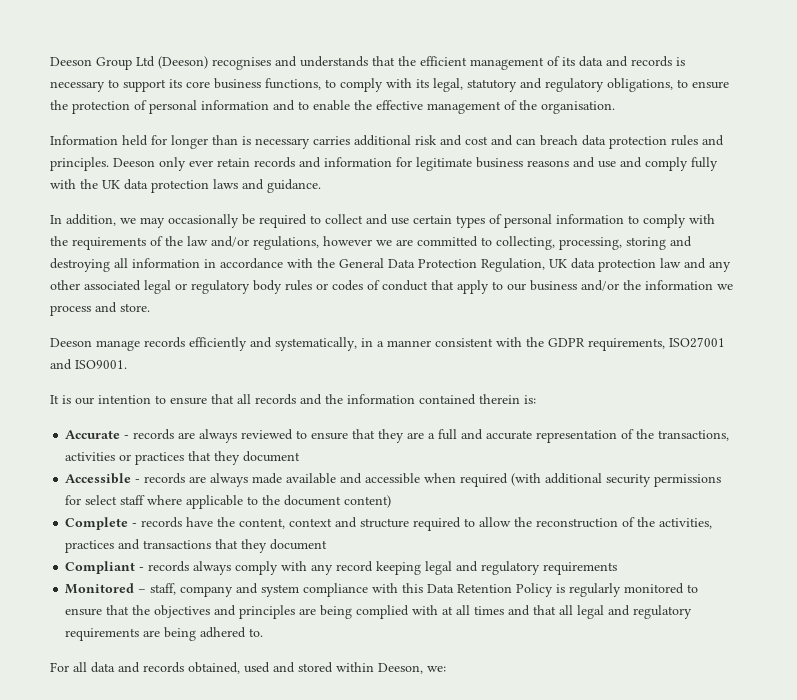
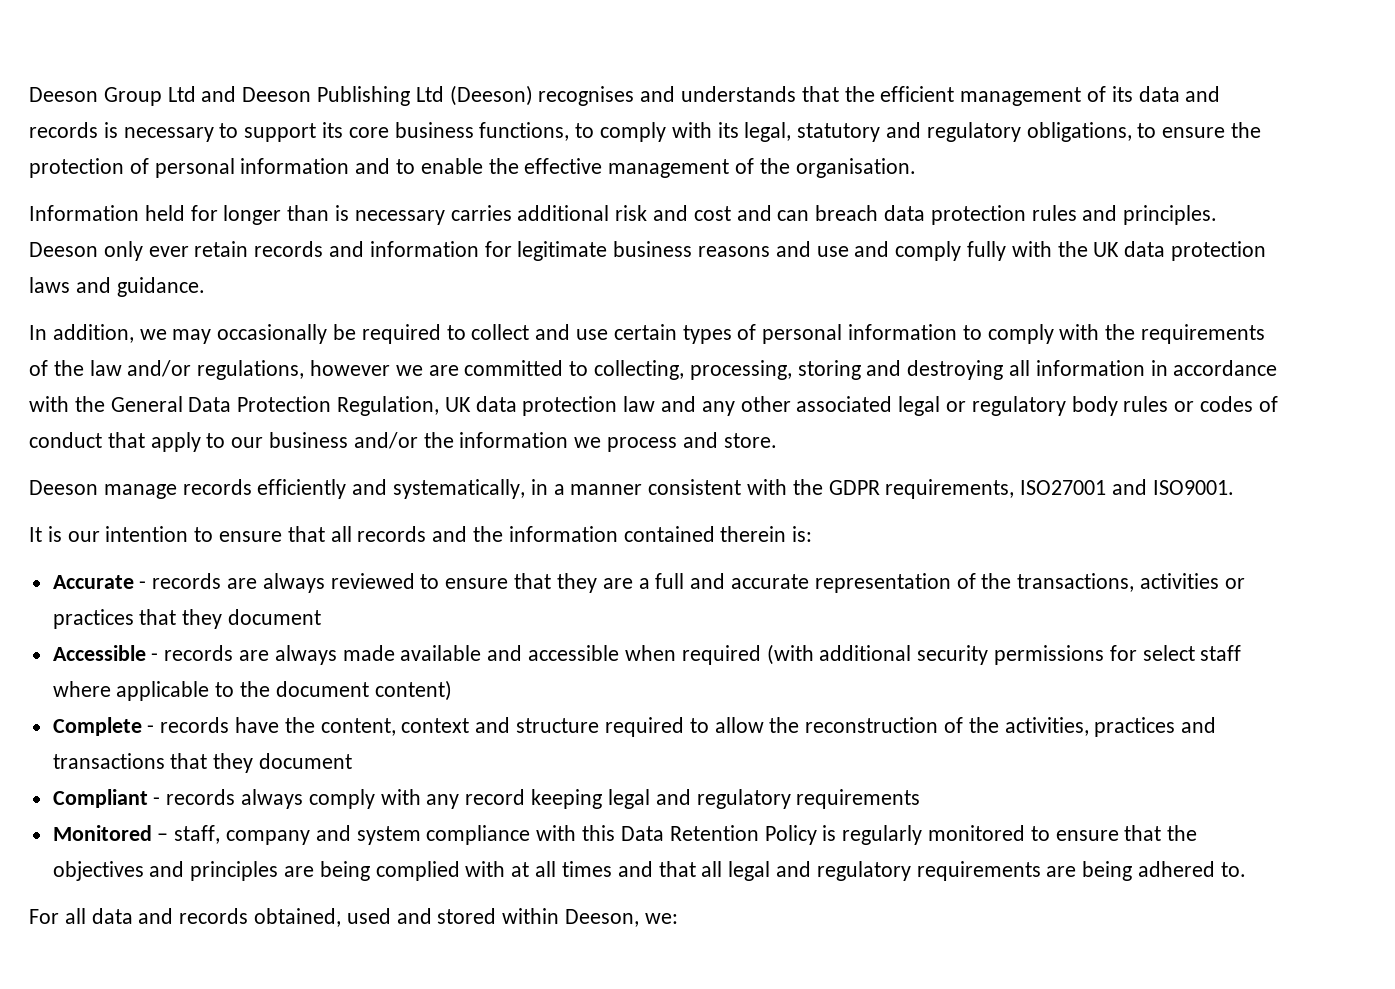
(155, 61) none -> [201,86,444,106] and Deeson Publishing Ltd

